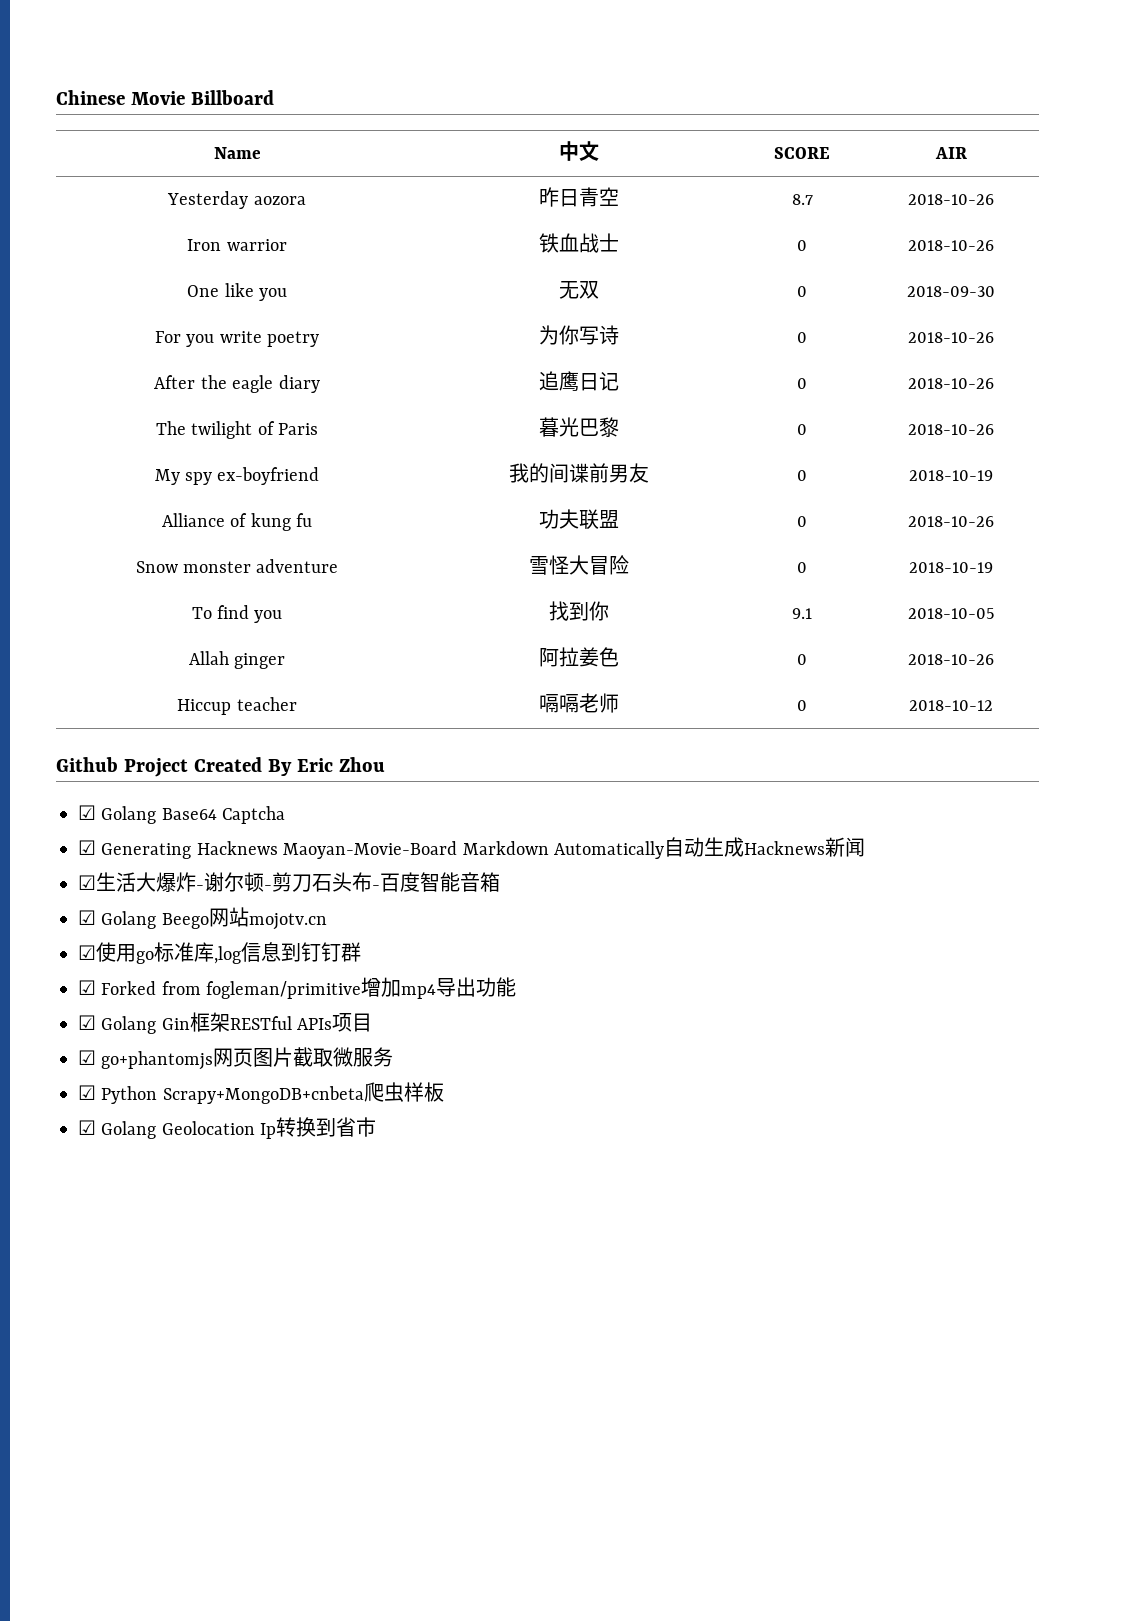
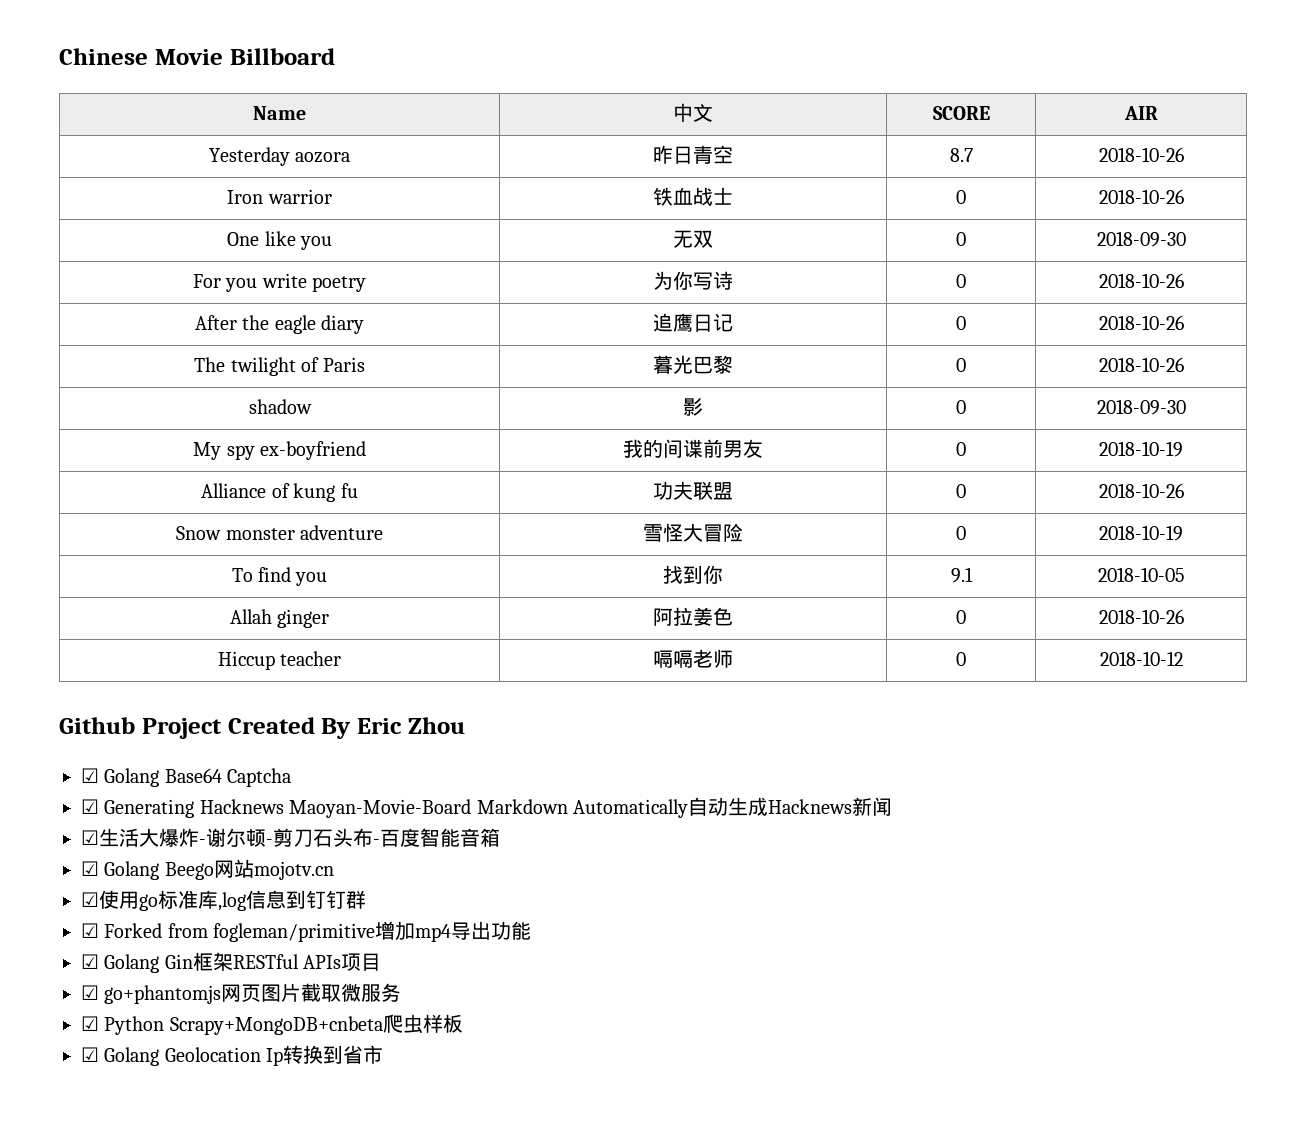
(994, 429) none -> [248,399,312,414] [683,397,704,416] [956,400,966,414] [1096,399,1186,415] // shadow | 影 | 0 | 2018-09-30

